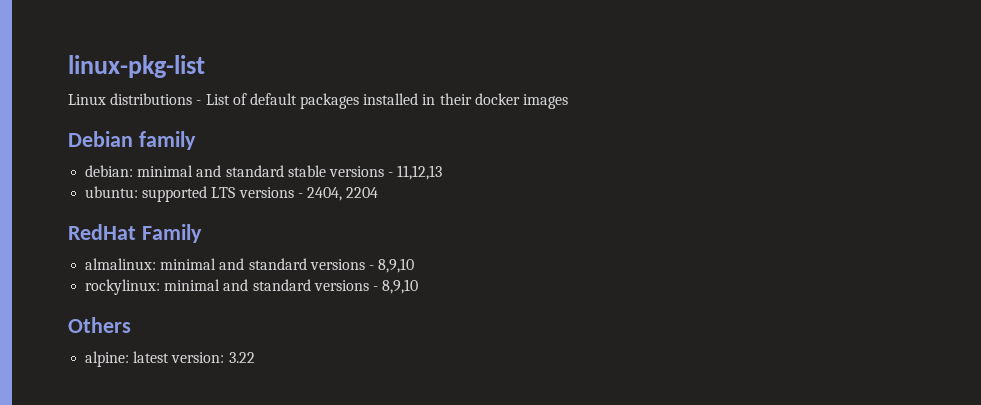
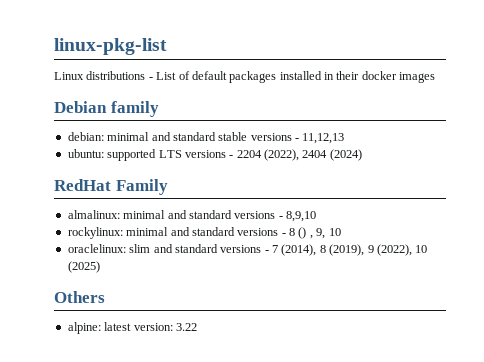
[306,187,342,201] 2404, -> (234, 156) none
(379, 192) none -> [264,149,362,161] (2022), 2404 (2024)
[382,279,419,294] 8,9,10 -> [289,227,341,239] [67,244,428,256] [67,261,100,273] 8 () , 9, 10 // oraclelinux: slim and standard versions - 7 (2014), 8 (2019), 9 (2022), 10 (2025)

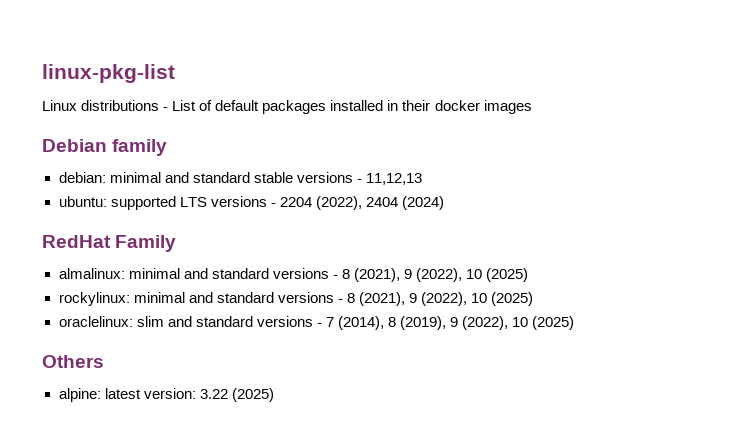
[286,211,316,222] 8,9,10 -> [341,268,529,282] 8 (2021), 9 (2022), 10 (2025)
[298,227,341,239] () , 9, 10 -> [358,292,534,306] (2021), 9 (2022), 10 (2025)
(197, 327) none -> [231,388,274,402] (2025)

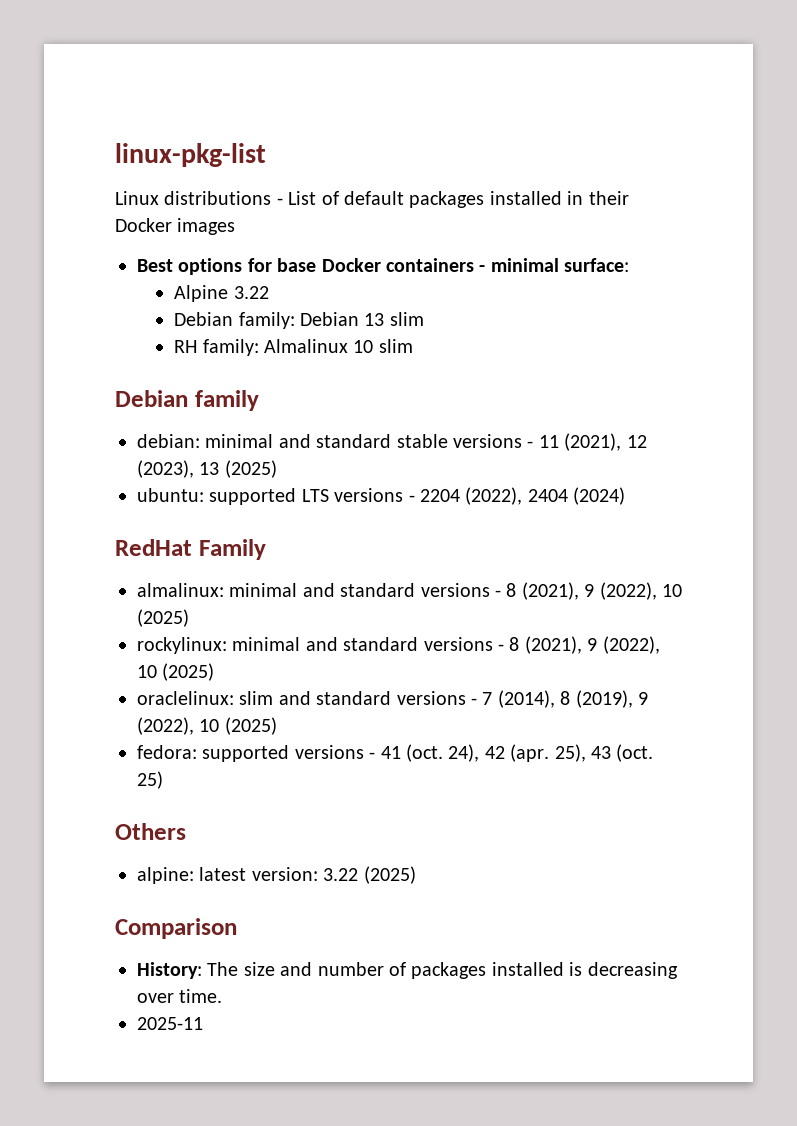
[434,100,480,111] docker -> [115,218,172,232] Docker
(532, 107) none -> [137,258,630,275] [174,285,269,302] [174,312,424,329] [174,339,413,356] // Best options for base Docker containers - minimal surface: // Alpine 3.22 // Debian family: Debian 13 slim // RH family: Almalinux 10 slim
[365,173,422,185] 11,12,13 -> [538,433,647,451] [137,460,277,478] 11 (2021), 12 (2023), 13 (2025)
(575, 323) none -> [137,744,654,762] [137,771,163,789] // fedora: supported versions - 41 (oct. 24), 42 (apr. 25), 43 (oct. 25)
(274, 395) none -> [115,918,237,939] [137,962,678,979] [137,989,223,1003] [137,1017,203,1030] // Comparison // History: The size and number of packages installed is decreasing over time. // 2025-11

